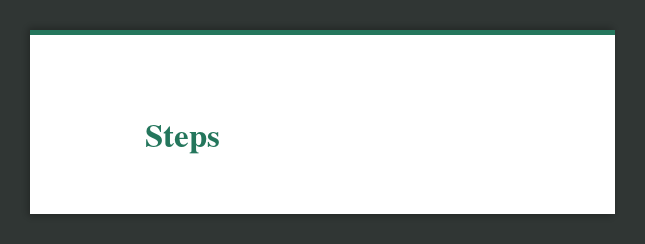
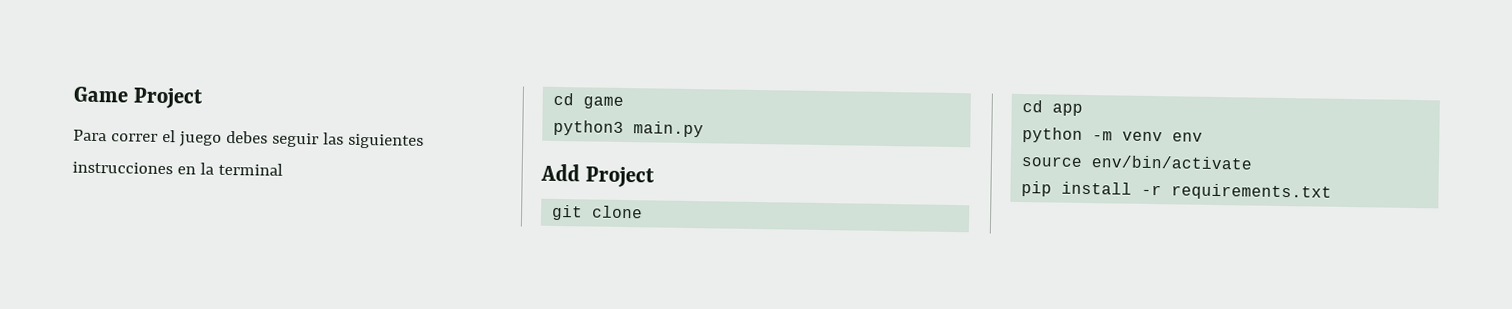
[145,125,220,154] Steps -> [73,86,204,109] [73,129,424,149] [72,161,283,176] [553,92,625,110] [553,119,705,138] [540,163,656,188] [551,204,644,221] [1022,100,1084,116] [1022,127,1204,143] [1021,155,1254,170] [1021,181,1333,201] Game Project // Para correr el juego debes seguir las siguientes instrucciones en la terminal // cd game // python3 main.py // Add Project // git clone // cd app // python -m venv env // source env/bin/activate // pip install -r requirements.txt

